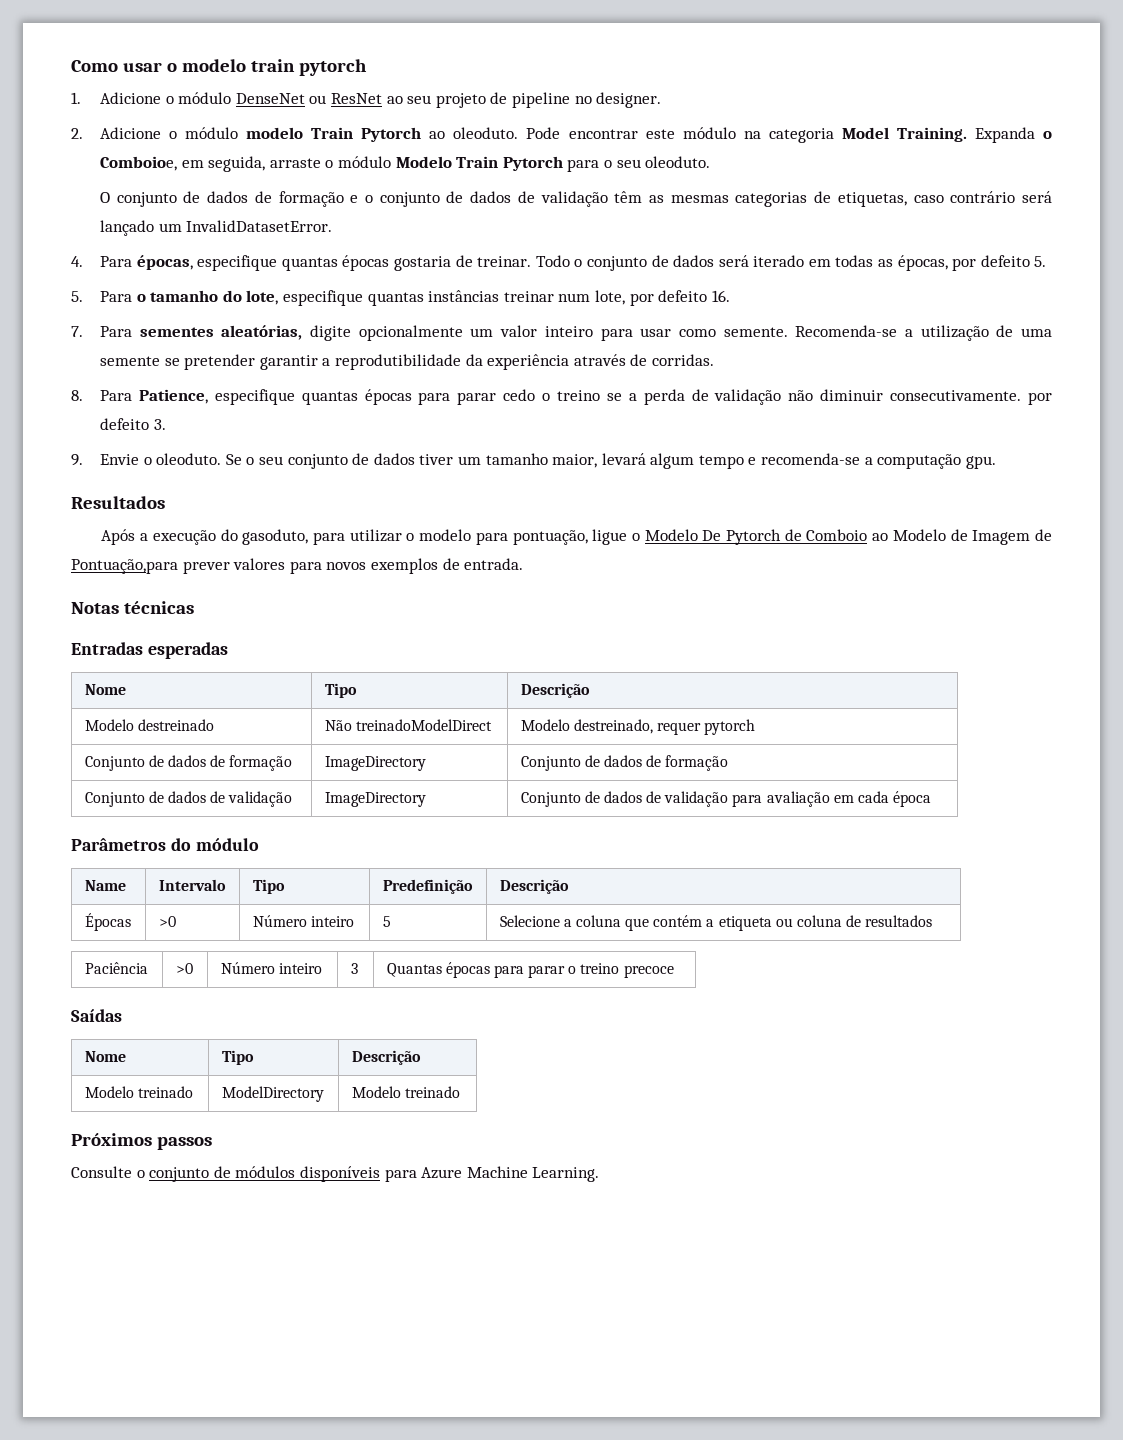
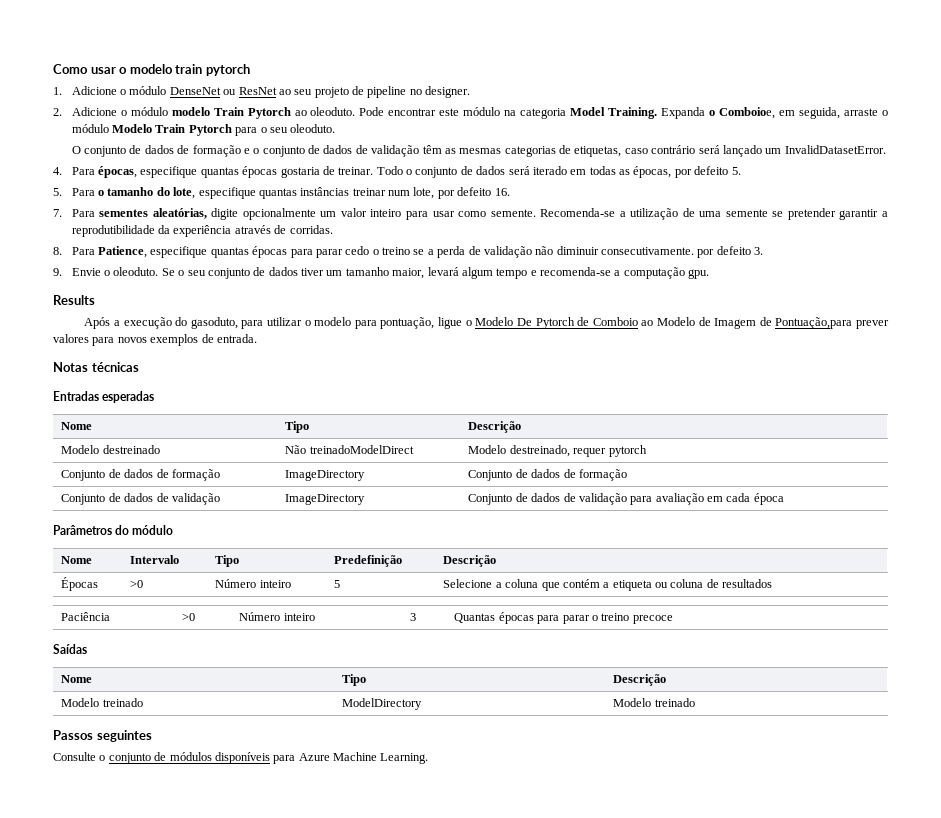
[71,496,165,509] Resultados -> [53,295,95,305] Results
[84,880,126,891] Name -> [61,556,93,564] Nome
[71,1133,212,1150] Próximos passos -> [53,730,152,742] Passos seguintes

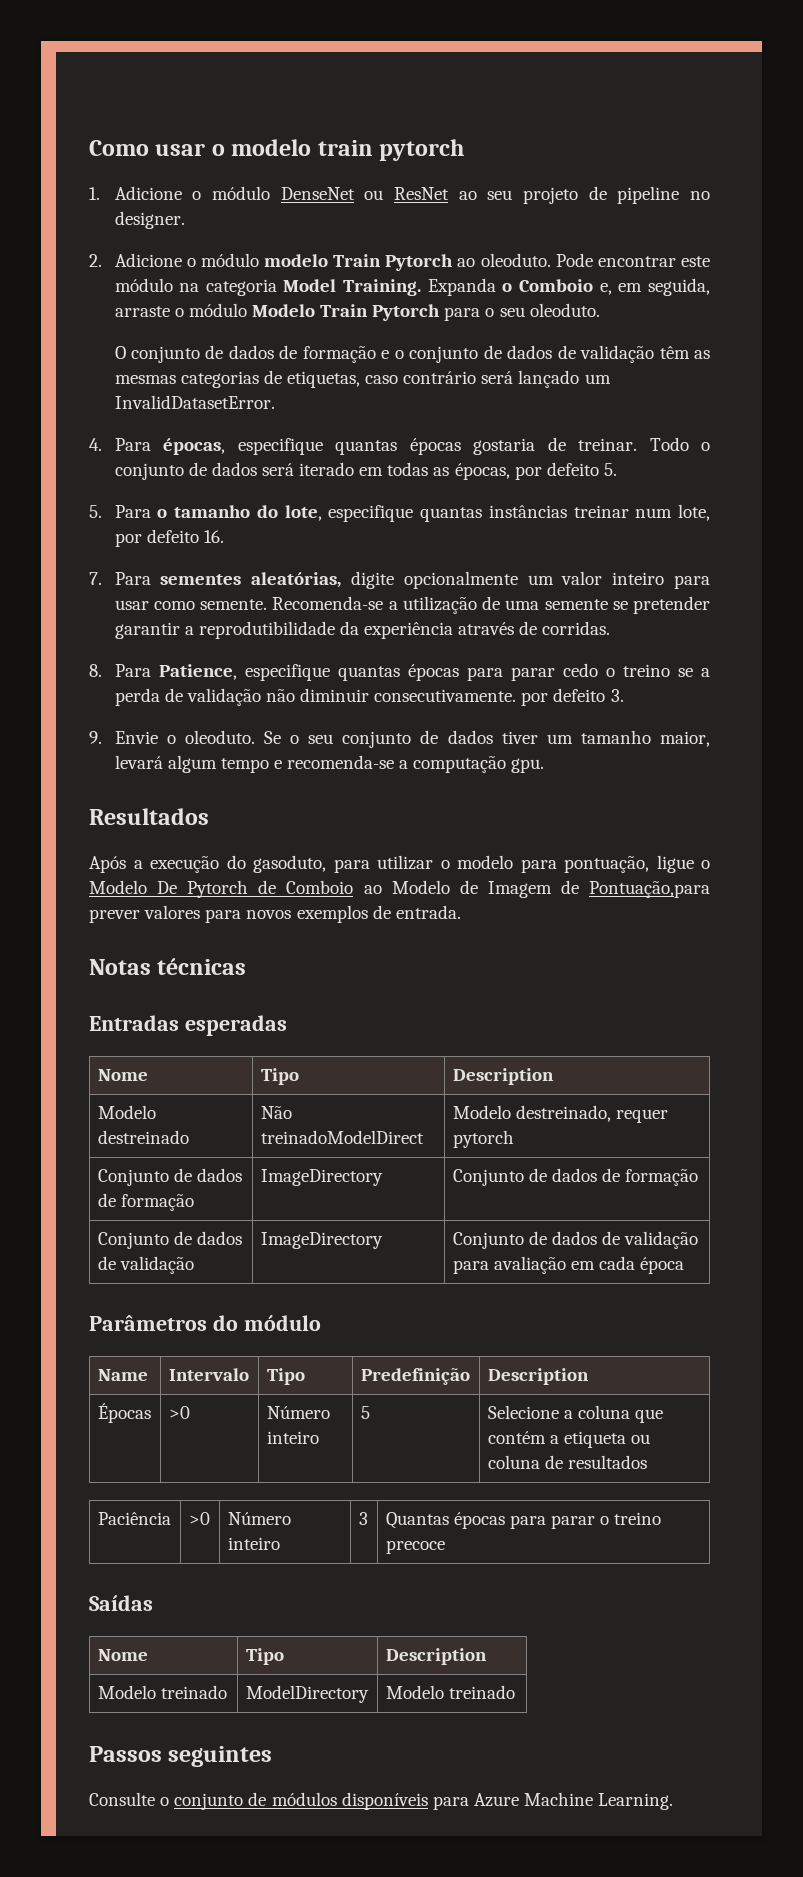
[719,107,776,119] Comboioe, -> [519,279,612,295] Comboio e,
[53,295,95,305] Results -> [89,808,209,825] Resultados
[468,421,522,433] Descrição -> [452,1068,554,1085] Description
[61,556,93,564] Nome -> [97,1369,148,1381] Name
[443,555,497,567] Descrição -> [487,1368,589,1385] Description
[613,674,667,686] Descrição -> [385,1648,487,1665] Description

